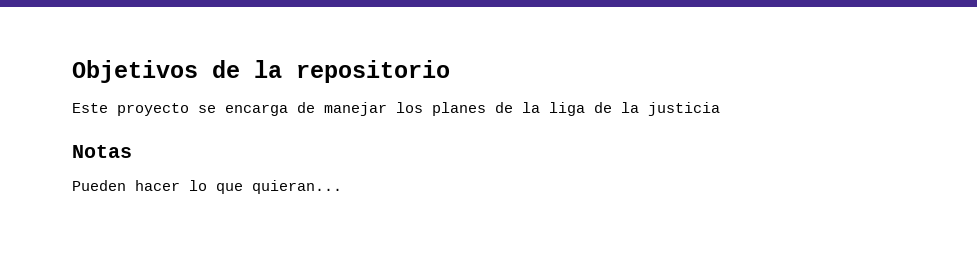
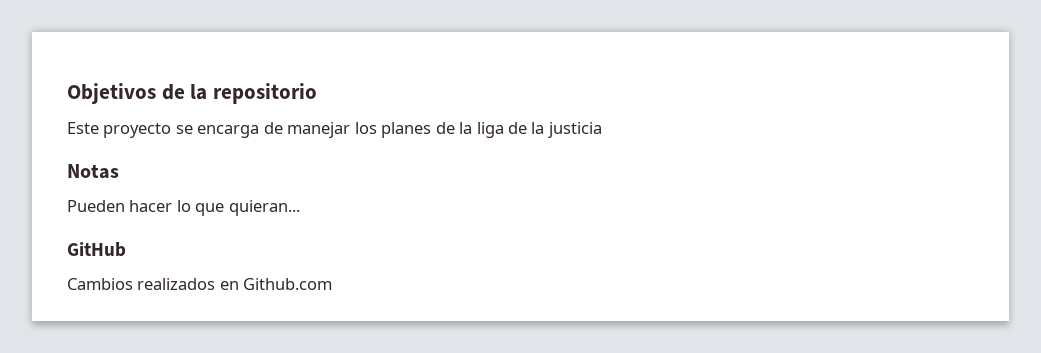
(342, 187) none -> [67,242,126,257] [67,278,333,290] // GitHub // Cambios realizados en Github.com

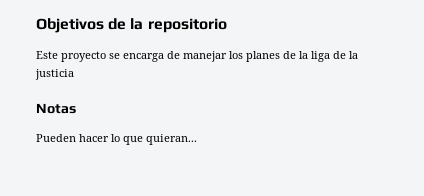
[67,242,126,257] [67,278,333,290] // GitHub // Cambios realizados en Github.com -> (197, 139) none

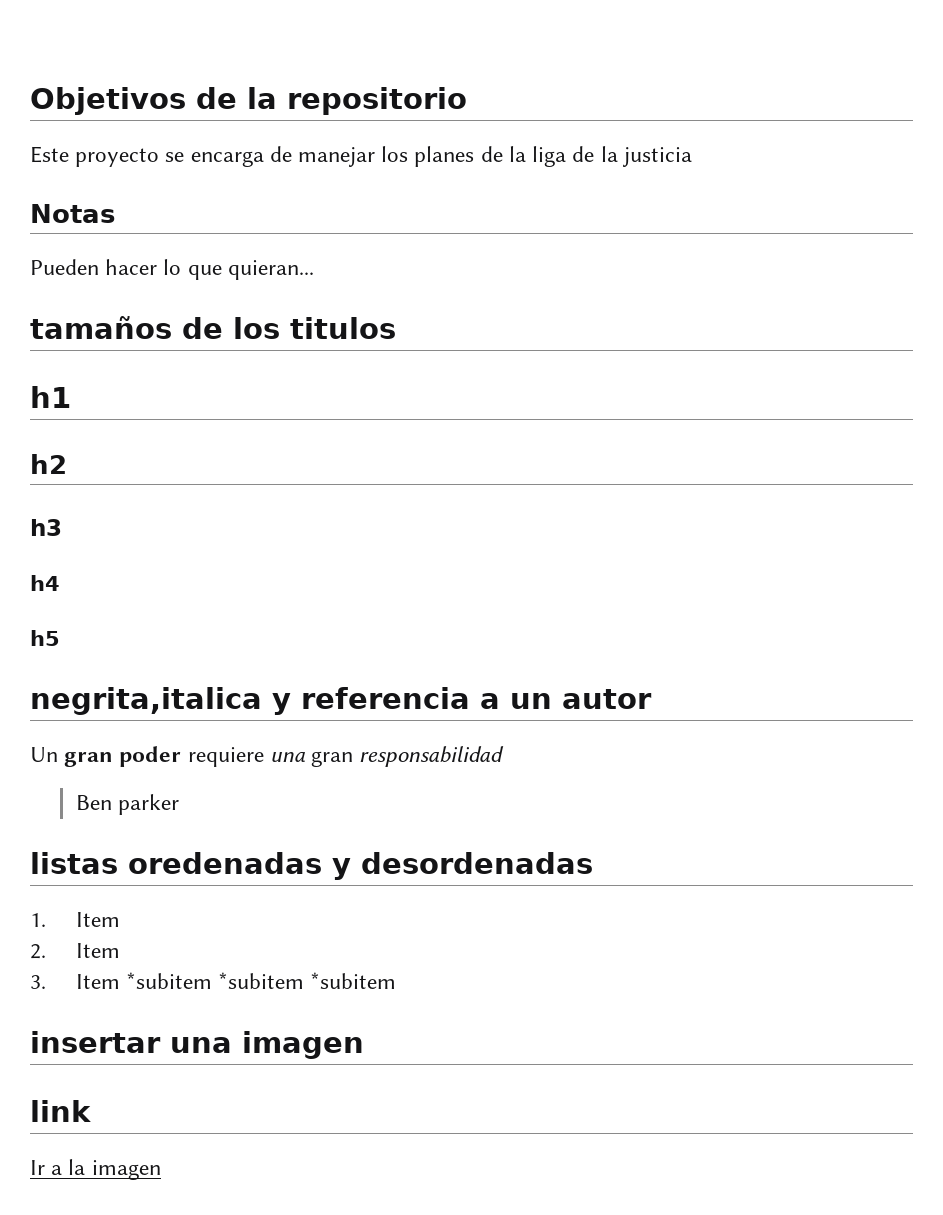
(197, 139) none -> [30,316,396,339] [30,386,71,408] [30,454,67,474] [30,519,62,536] [30,575,60,591] [30,630,60,646] [30,687,652,715] [30,746,505,767] [75,794,180,815] [30,852,593,880] [30,912,120,927] [30,943,120,959] [30,972,397,989] [30,1031,364,1059] [30,1100,91,1122] [30,1159,161,1180] // tamaños de los titulos // h1 // h2 // h3 // h4 // h5 // negrita,italica y referencia a un autor // Un gran poder requiere una gran responsabilidad // Ben parker // listas oredenadas y desordenadas // 1. Item // 2. Item // 3. Item *subitem *subitem *subitem // insertar una imagen // link // Ir a la imagen

